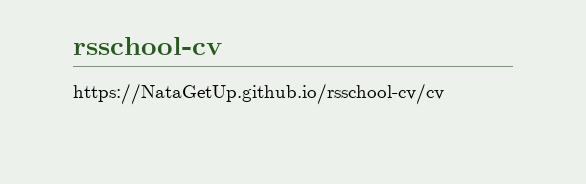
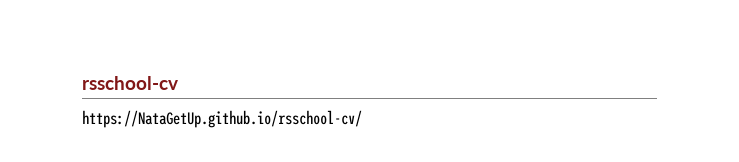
[73,83,444,105] https://NataGetUp.github.io/rsschool-cv/cv -> [82,110,362,128] https://NataGetUp.github.io/rsschool-cv/

